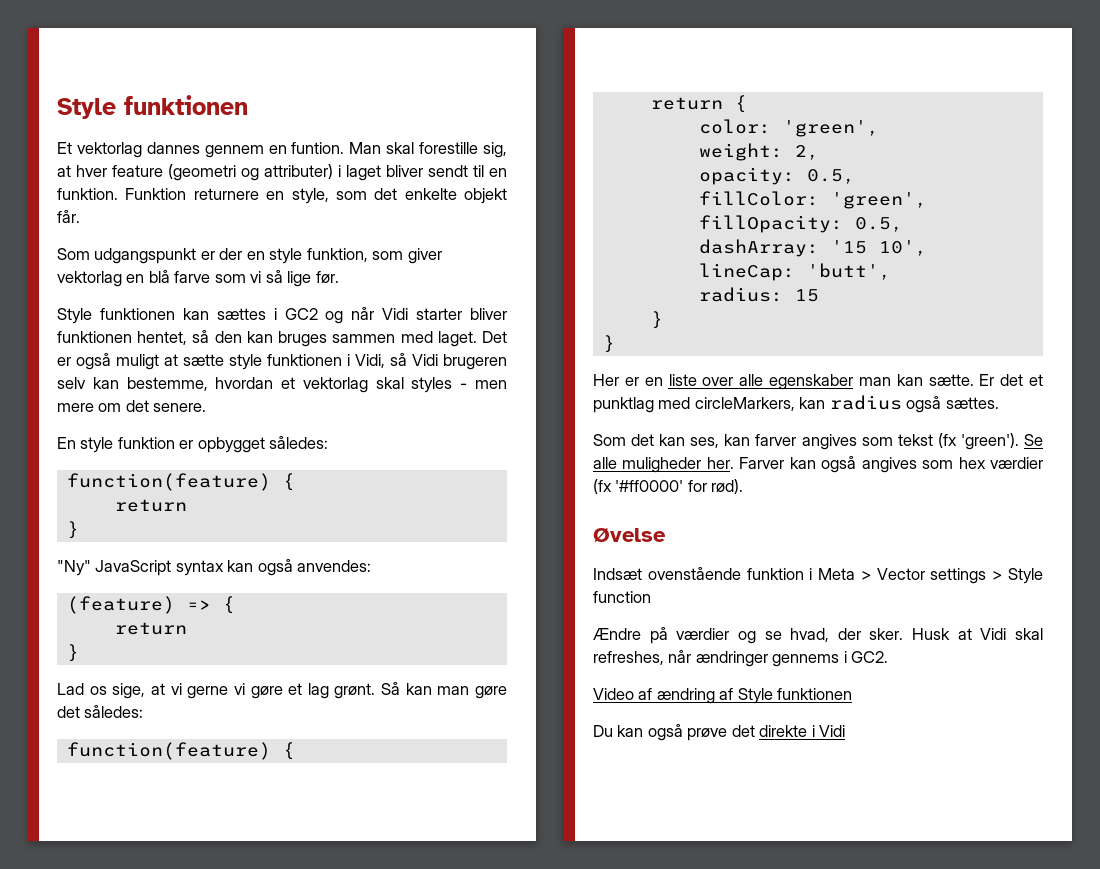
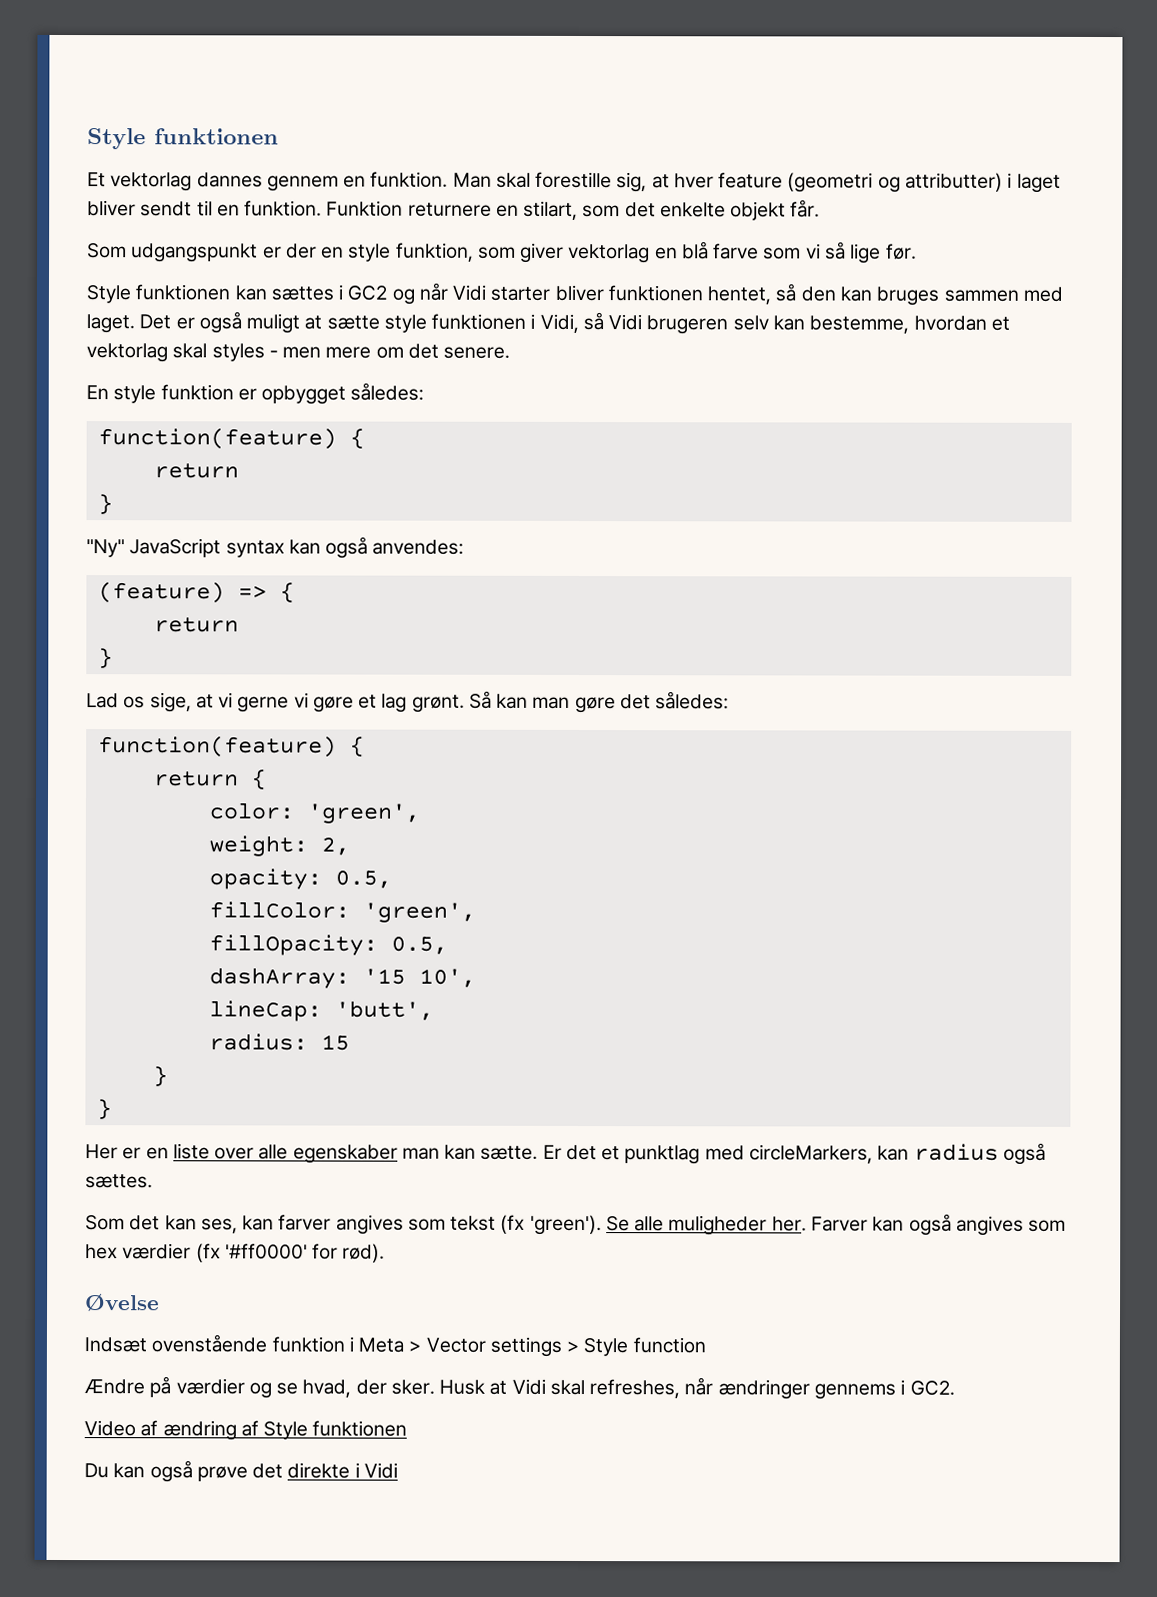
[291,142,345,154] funtion. -> [370,171,449,188] funktion.
[264,164,333,179] attributer) -> [904,172,1003,192] attributter)
[291,188,329,204] style, -> [523,200,579,220] stilart,

